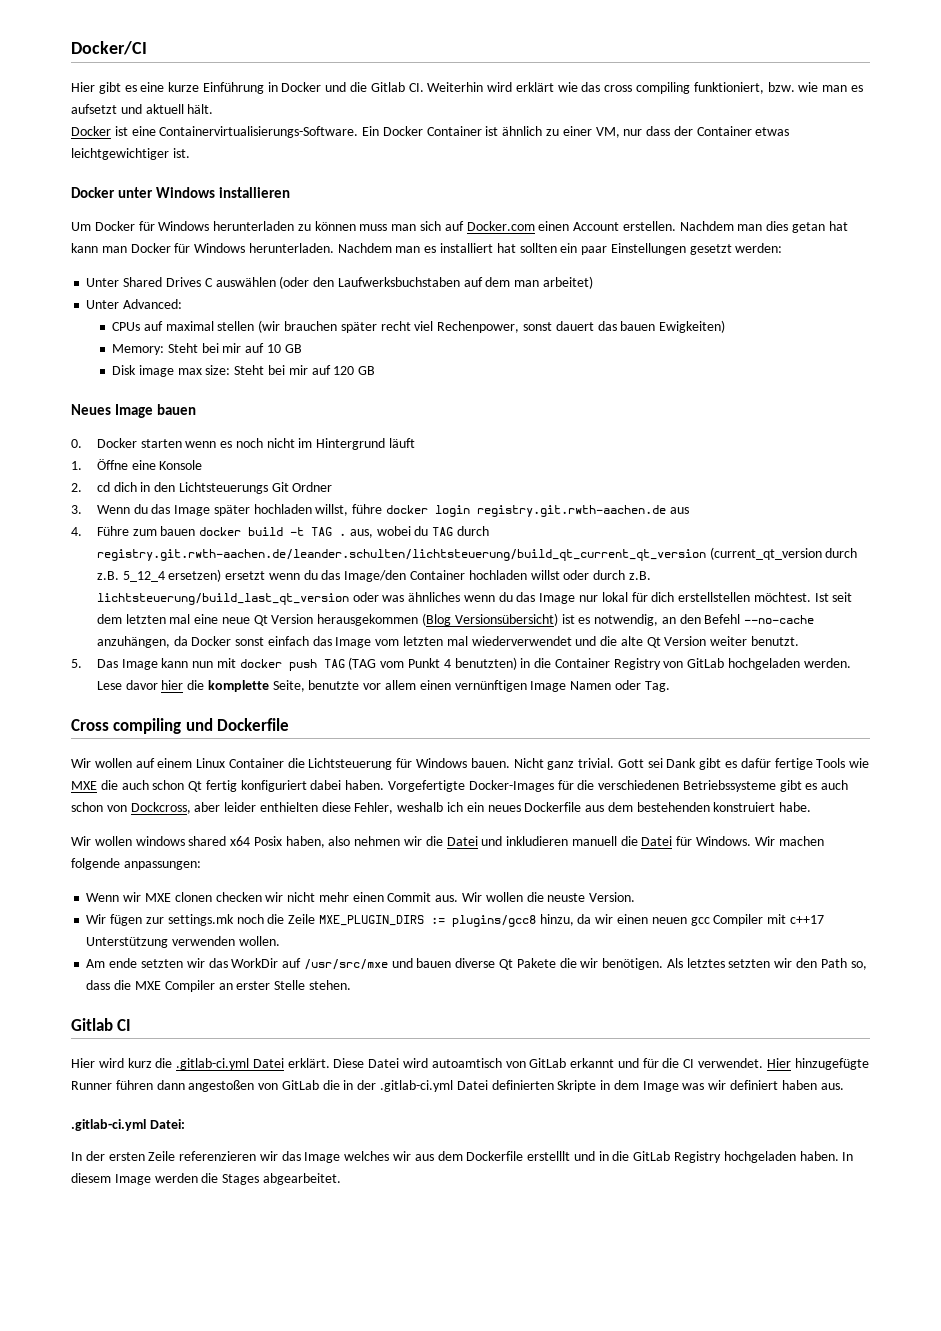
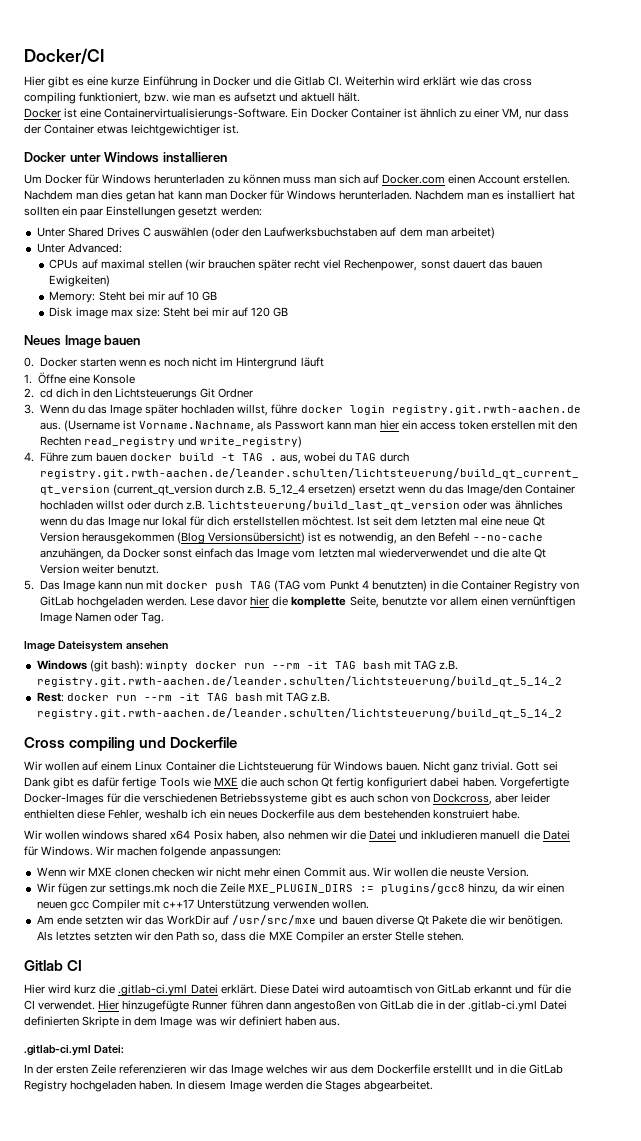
[669,507,689,514] aus -> [39,420,578,432] [39,436,303,448] aus. (Username ist Vorname.Nachname, als Passwort kann man hier ein access token erstellen mit den Rechten read_registry und write_registry)
(670, 686) none -> [24,641,168,652] [36,660,459,672] [36,676,562,687] [36,692,331,702] [36,708,562,719] // Image Dateisystem ansehen // Windows (git bash): winpty docker run --rm -it TAG bash mit TAG z.B. registry.git.rwth-aachen.de/leander.schulten/lichtsteuerung/build_qt_5_14_2 // Rest: docker run --rm -it TAG bash mit TAG z.B. registry.git.rwth-aachen.de/leander.schulten/lichtsteuerung/build_qt_5_14_2

